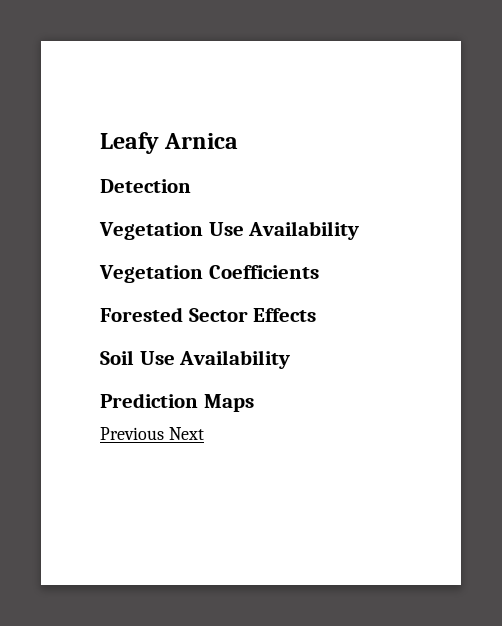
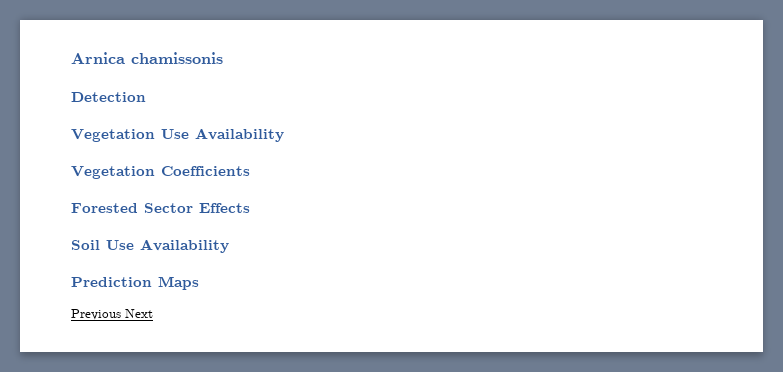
[100,132,159,154] Leafy -> (71, 58) none
(239, 141) none -> [131,52,223,64] chamissonis

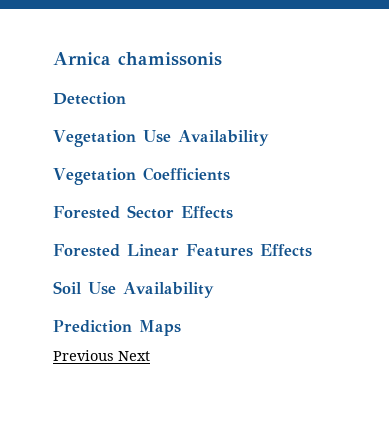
(250, 208) none -> [53,244,312,257] // Forested Linear Features Effects

